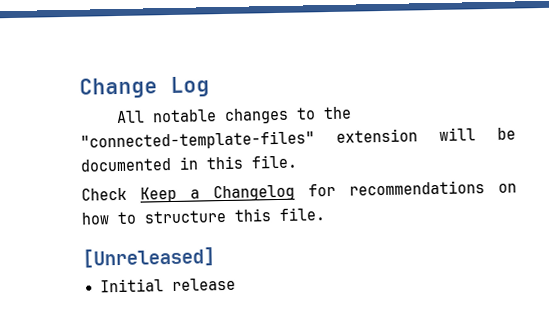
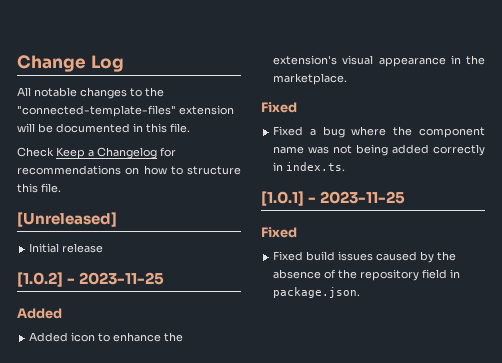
(236, 284) none -> [17,272,165,287] [17,308,62,319] [29,332,184,342] [273,55,485,67] [273,73,348,85] [261,102,297,113] [273,126,485,138] [273,144,485,156] [273,162,346,171] [261,191,406,206] [261,227,297,238] [273,251,457,263] [273,269,461,281] [273,287,361,298] // [1.0.2] - 2023-11-25 // Added // Added icon to enhance the extension's visual appearance in the marketplace. // Fixed // Fixed a bug where the component name was not being added correctly in index.ts. // [1.0.1] - 2023-11-25 // Fixed // Fixed build issues caused by the absence of the repository field in package.json.

